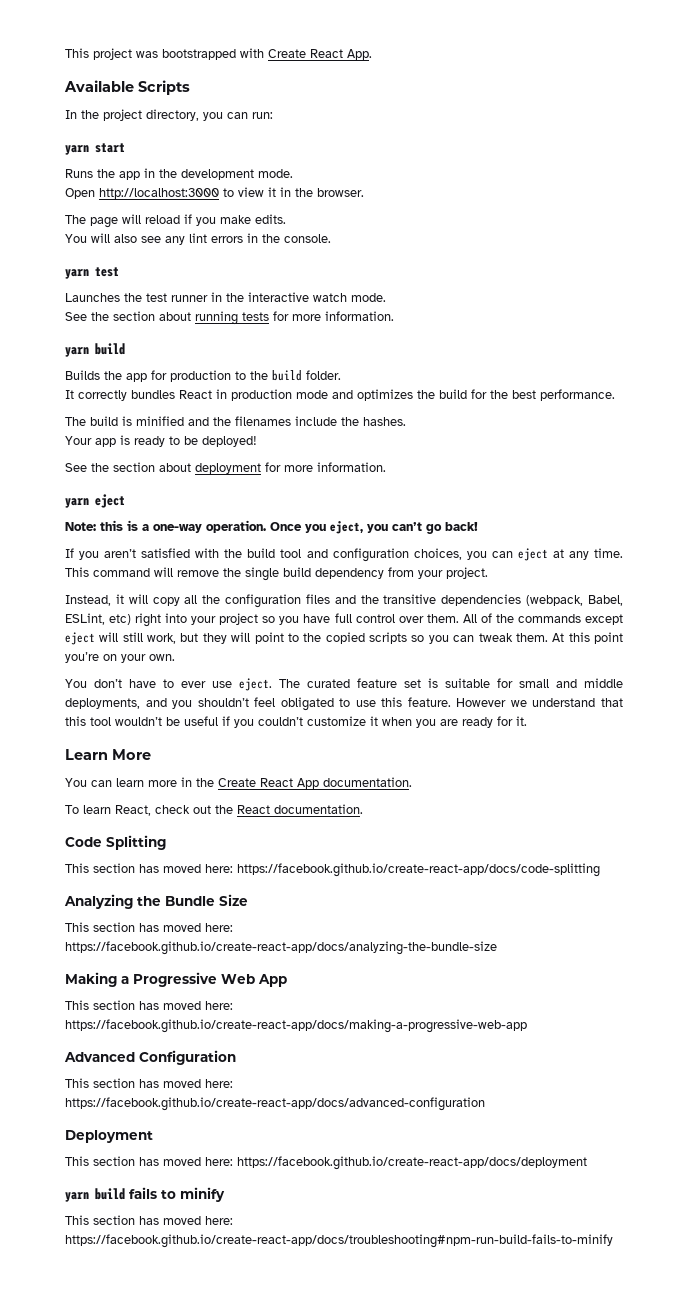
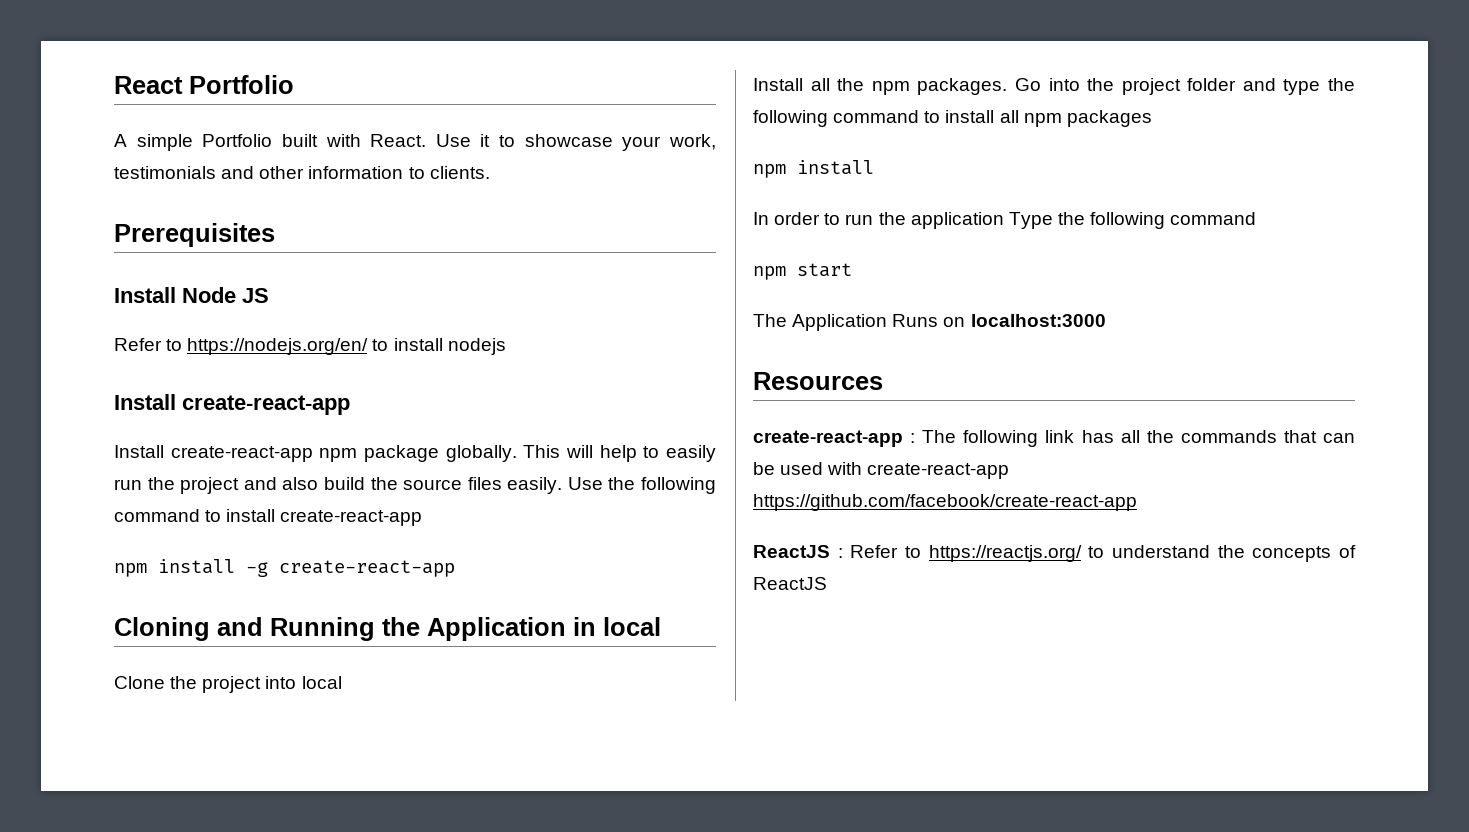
[65,48,372,60] [64,80,190,95] [65,109,273,121] [65,143,125,155] [65,168,293,180] [65,187,364,199] [65,214,286,228] [65,233,331,245] [65,267,119,279] [65,292,386,302] [65,311,394,325] [65,343,125,357] [65,370,341,382] [65,389,615,401] [65,416,406,426] [65,435,257,447] [65,462,386,474] [65,494,125,508] [65,520,478,534] [65,548,623,562] [65,567,488,581] [65,594,623,608] [65,613,623,627] [65,632,623,645] [65,652,175,663] [65,678,623,691] [65,697,624,711] [65,716,527,728] [65,749,151,760] [65,777,412,789] [65,804,363,816] [65,835,166,850] [65,863,600,877] [64,894,248,909] [65,922,233,932] [65,941,497,955] [65,972,287,987] [65,1000,233,1010] [65,1019,527,1033] [64,1050,236,1065] [65,1078,233,1088] [65,1097,485,1111] [65,1130,153,1143] [65,1156,587,1170] [65,1187,225,1202] [65,1215,233,1225] [65,1234,613,1248] This project was bootstrapped with Create React App. // Available Scripts // In the project directory, you can run: // yarn start // Runs the app in the development mode. // Open http://localhost:3000 to view it in the browser. // The page will reload if you make edits. // You will also see any lint errors in the console. // yarn test // Launches the test runner in the interactive watch mode. // See the section about running tests for more information. // yarn build // Builds the app for production to the build folder. // It correctly bundles React in production mode and optimizes the build for the best performance. // The build is minified and the filenames include the hashes. // Your app is ready to be deployed! // See the section about deployment for more information. // yarn eject // Note: this is a one-way operation. Once you eject, you can’t go back! // If you aren’t satisfied with the build tool and configuration choices, you can eject at any time. This command will remove the single build dependency from your project. // Instead, it will copy all the configuration files and the transitive dependencies (webpack, Babel, ESLint, etc) right into your project so you have full control over them. All of the commands except eject will still work, but they will point to the copied scripts so you can tweak them. At this point you’re on your own. // You don’t have to ever use eject. The curated feature set is suitable for small and middle deployments, and you shouldn’t feel obligated to use this feature. However we understand that this tool wouldn’t be useful if you couldn’t customize it when you are ready for it. // Learn More // You can learn more in the Create React App documentation. // To learn React, check out the React documentation. // Code Splitting // This section has moved here: https://facebook.github.io/create-react-app/docs/code-splitting // Analyzing the Bundle Size // This section has moved here: https://facebook.github.io/create-react-app/docs/analyzing-the-bundle-size // Making a Progressive Web App // This section has moved here: https://facebook.github.io/create-react-app/docs/making-a-progressive-web-app // Advanced Configuration // This section has moved here: https://facebook.github.io/create-react-app/docs/advanced-configuration // Deployment // This section has moved here: https://facebook.github.io/create-react-app/docs/deployment // yarn build fails to minify // This section has moved here: https://facebook.github.io/create-react-app/docs/troubleshooting#npm-run-build-fails-to-minify -> [114,75,294,94] [114,134,716,151] [114,166,490,179] [114,223,275,247] [114,287,269,303] [114,338,506,355] [114,394,350,415] [114,445,716,462] [114,477,716,494] [114,509,423,526] [114,559,455,577] [114,617,661,641] [114,676,342,693] [753,78,1355,95] [753,110,1152,127] [753,160,874,178] [753,212,1257,229] [753,263,852,280] [753,314,1106,331] [753,372,883,390] [753,430,1355,447] [753,462,1010,479] [753,494,1137,511] [753,545,1356,562] [753,577,827,590] React Portfolio // A simple Portfolio built with React. Use it to showcase your work, testimonials and other information to clients. // Prerequisites // Install Node JS // Refer to https://nodejs.org/en/ to install nodejs // Install create-react-app // Install create-react-app npm package globally. This will help to easily run the project and also build the source files easily. Use the following command to install create-react-app // npm install -g create-react-app // Cloning and Running the Application in local // Clone the project into local // Install all the npm packages. Go into the project folder and type the following command to install all npm packages // npm install // In order to run the application Type the following command // npm start // The Application Runs on localhost:3000 // Resources // create-react-app : The following link has all the commands that can be used with create-react-app https://github.com/facebook/create-react-app // ReactJS : Refer to https://reactjs.org/ to understand the concepts of ReactJS

